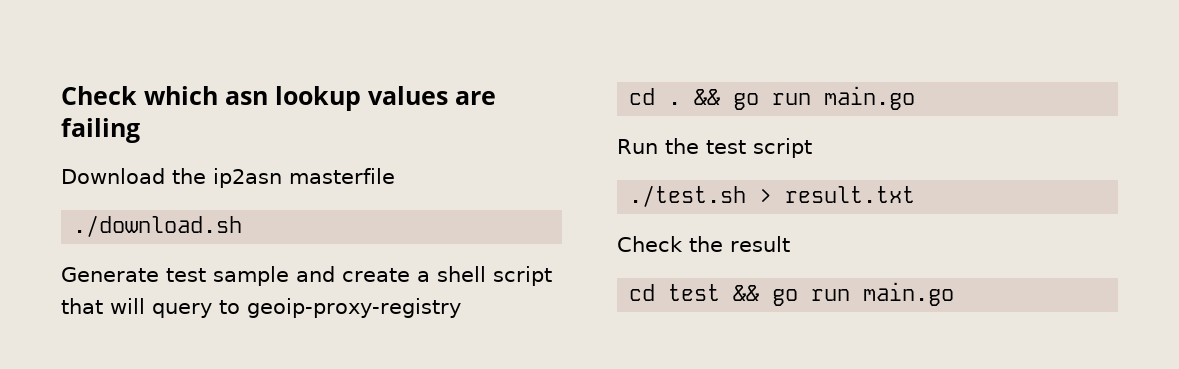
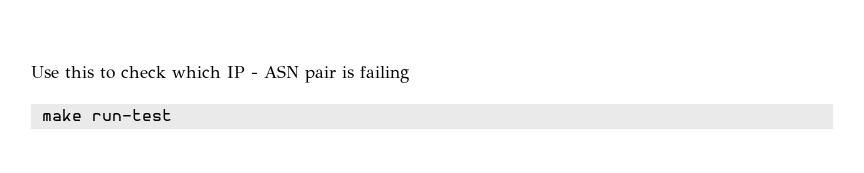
[61,86,496,111] [61,118,140,143] [61,168,395,188] [73,215,243,237] [61,266,552,286] [61,298,461,318] [629,86,916,110] [617,138,812,158] [629,185,916,207] [617,236,790,252] [629,282,955,306] Check which asn lookup values are failing // Download the ip2asn masterfile // ./download.sh // Generate test sample and create a shell script that will query to geoip-proxy-registry // cd . && go run main.go // Run the test script // ./test.sh > result.txt // Check the result // cd test && go run main.go -> [31,65,409,83] [41,109,172,121] Use this to check which IP - ASN pair is failing // make run-test

